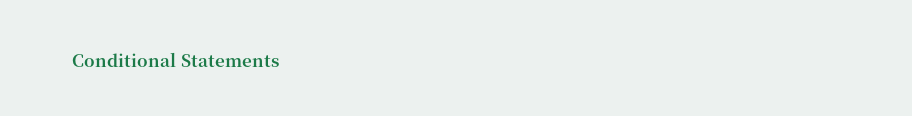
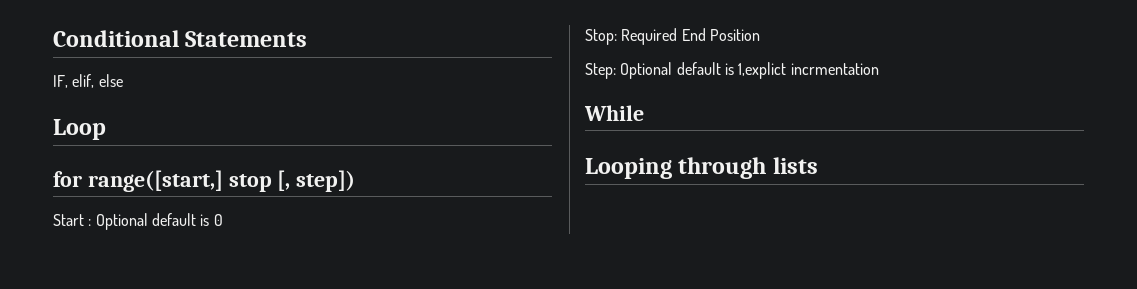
(279, 60) none -> [53,74,123,88] [53,119,106,140] [53,170,356,192] [53,213,223,230] [585,28,760,45] [585,62,879,79] [584,105,644,121] [585,157,818,179] // IF, elif, else // Loop // for range([start,] stop [, step]) // Start : Optional default is 0 // Stop: Required End Position // Step: Optional default is 1,explict incrmentation // While // Looping through lists

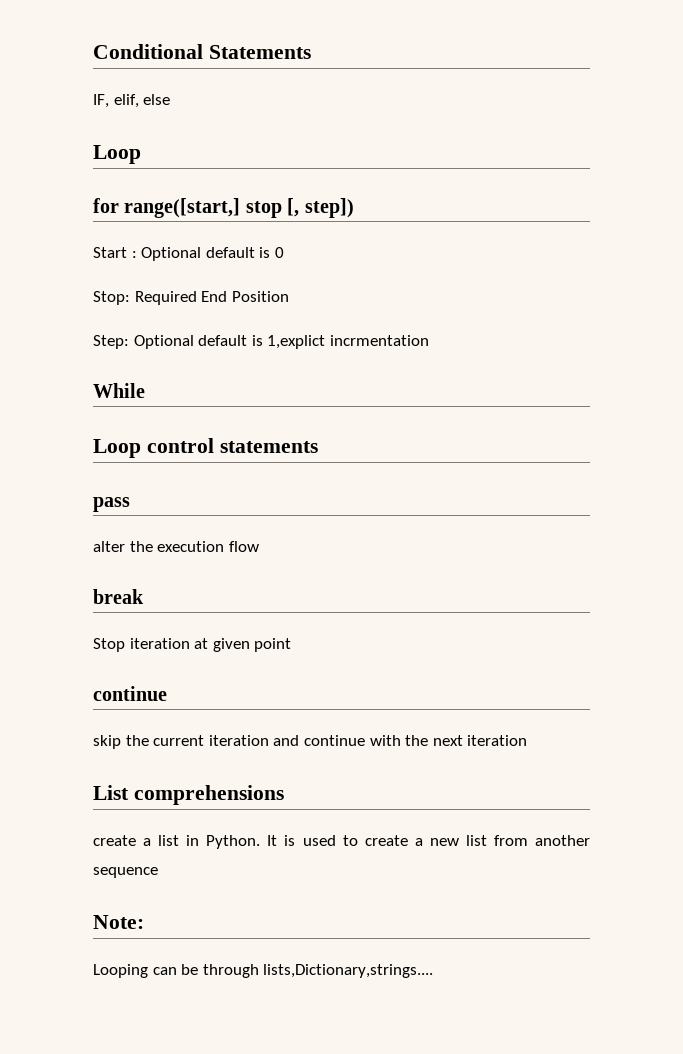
[585,157,818,179] Looping through lists -> [93,438,318,458] [93,497,130,512] [93,541,259,552] [93,589,144,604] [93,638,292,652] [93,686,167,701] [93,735,528,749] [93,785,284,805] [93,835,590,849] [93,867,158,878] [93,915,144,929] [93,964,434,978] Loop control statements // pass // alter the execution flow // break // Stop iteration at given point // continue // skip the current iteration and continue with the next iteration // List comprehensions // create a list in Python. It is used to create a new list from another sequence // Note: // Looping can be through lists,Dictionary,strings....

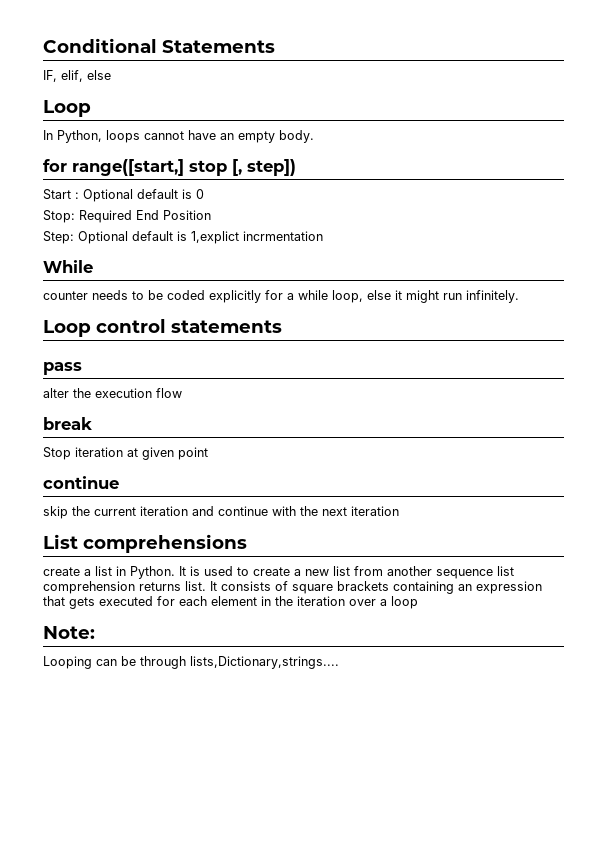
(141, 154) none -> [43,130,314,143] // In Python, loops cannot have an empty body.
(145, 390) none -> [43,290,519,303] // counter needs to be coded explicitly for a while loop, else it might run infinitely.
(158, 872) none -> [497,566,514,576] [43,581,542,594] [43,596,418,609] list comprehension returns list. It consists of square brackets containing an expression that gets executed for each element in the iteration over a loop

